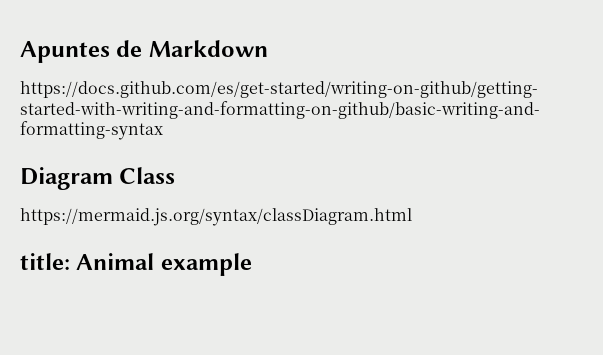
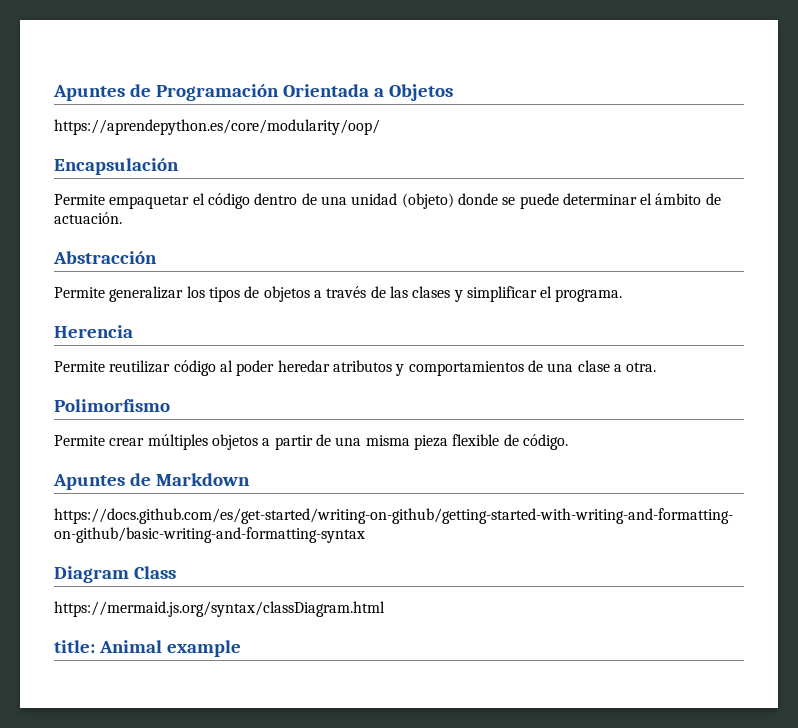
[20,40,143,63] Apuntes de -> [53,84,453,101] [54,119,380,135] [54,158,179,175] [54,193,721,209] [54,212,122,224] [53,251,157,264] [54,286,623,302] [54,325,133,338] [54,360,657,376] [54,399,170,412] [54,434,568,450] [53,473,151,490] Apuntes de Programación Orientada a Objetos // https://aprendepython.es/core/modularity/oop/ // Encapsulación // Permite empaquetar el código dentro de una unidad (objeto) donde se puede determinar el ámbito de actuación. // Abstracción // Permite generalizar los tipos de objetos a través de las clases y simplificar el programa. // Herencia // Permite reutilizar código al poder heredar atributos y comportamientos de una clase a otra. // Polimorfismo // Permite crear múltiples objetos a partir de una misma pieza flexible de código. // Apuntes de

